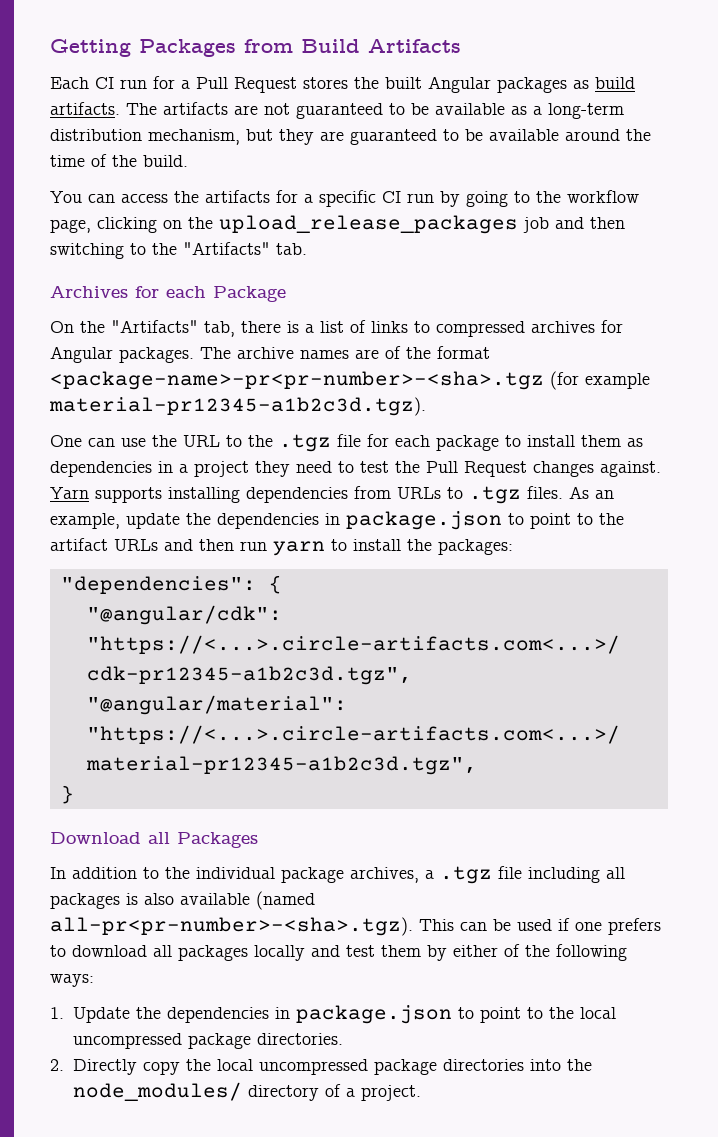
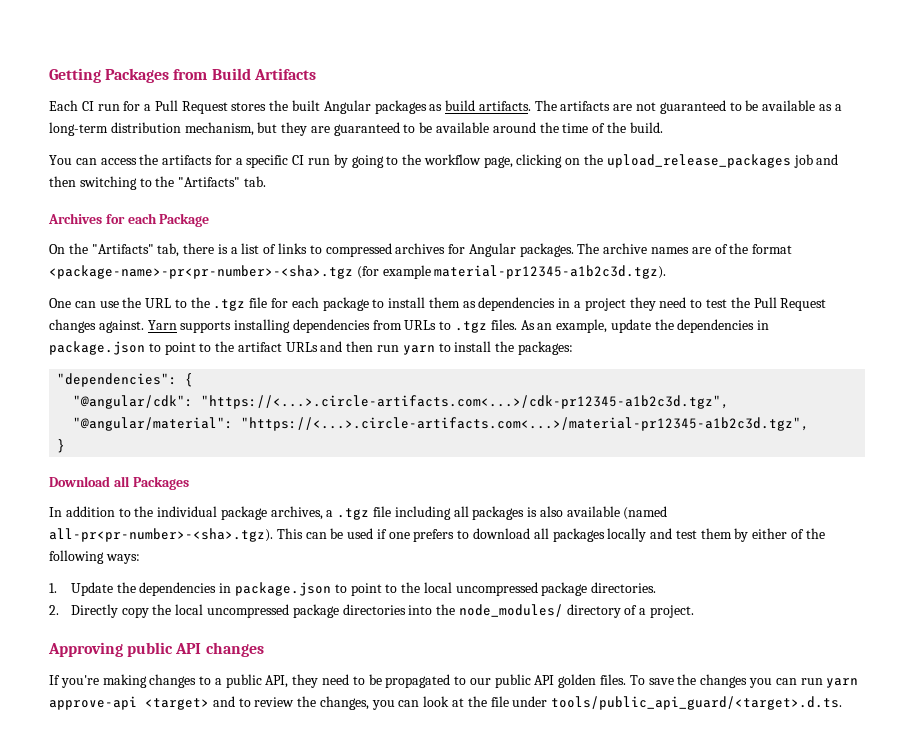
(421, 1093) none -> [48,642,264,657] [49,674,859,688] [49,696,843,710] // Approving public API changes // If you're making changes to a public API, they need to be propagated to our public API golden files. To save the changes you can run yarn approve-api <target> and to review the changes, you can look at the file under tools/public_api_guard/<target>.d.ts.

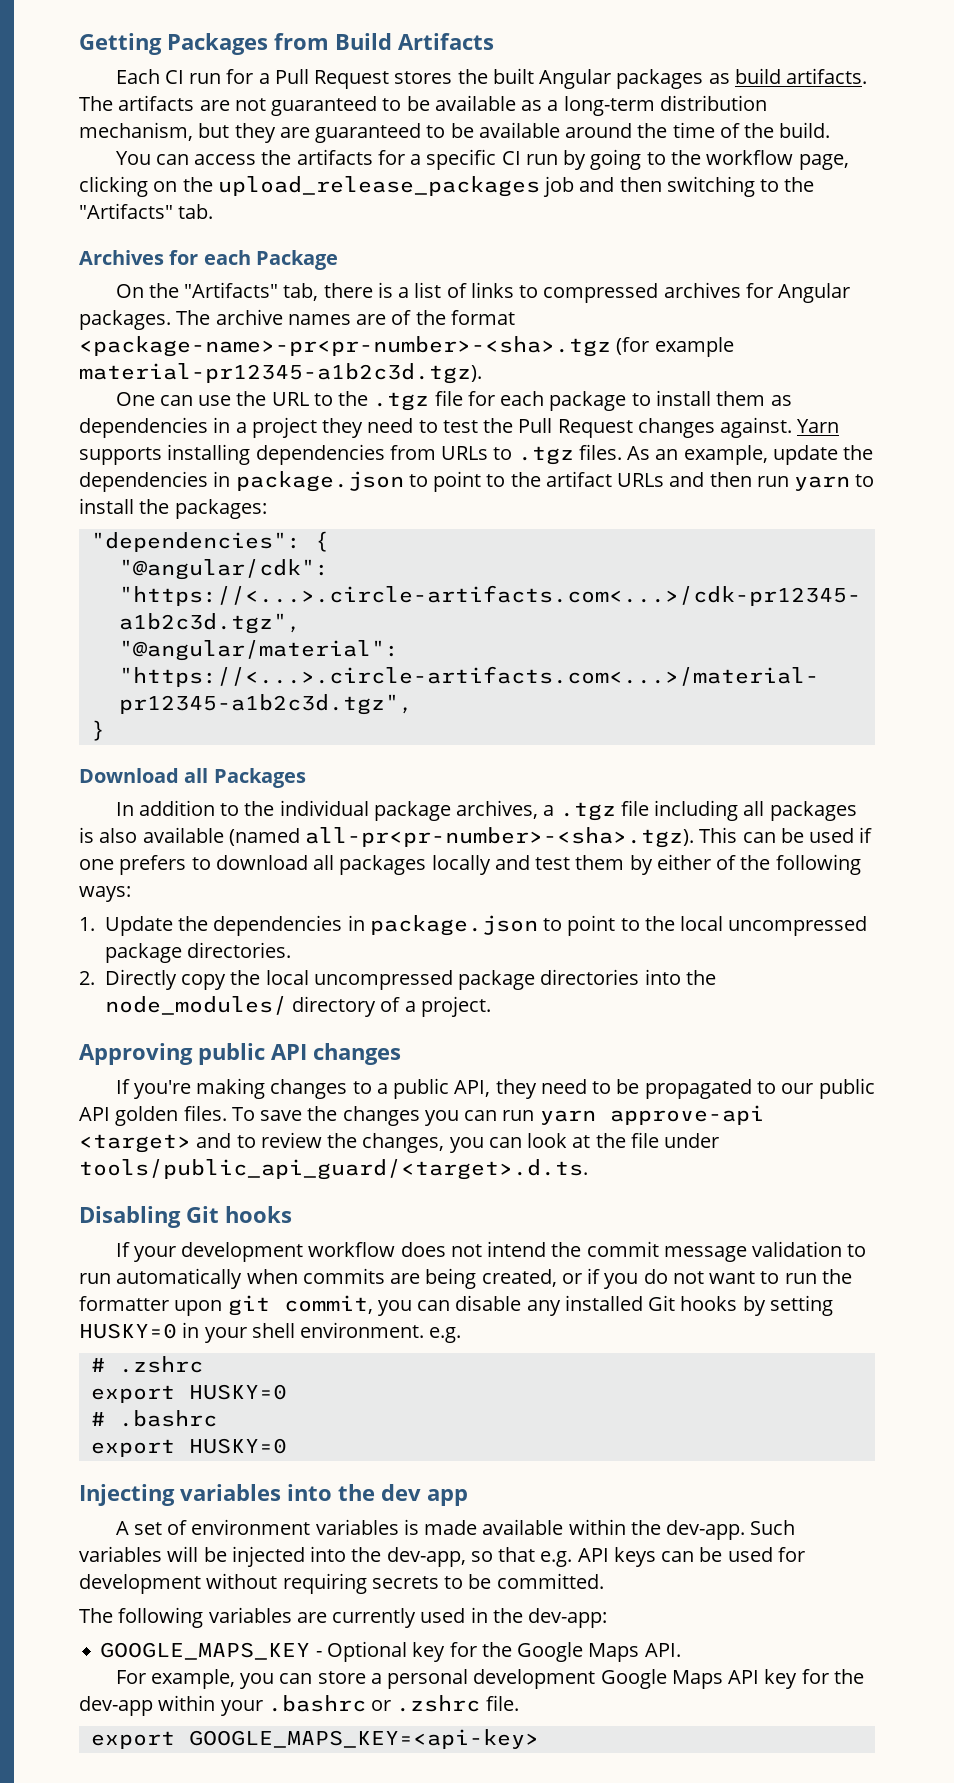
(843, 703) none -> [79,1206,292,1228] [115,1241,867,1262] [79,1268,852,1289] [79,1295,833,1316] [79,1322,462,1343] [90,1356,203,1373] [90,1384,287,1403] [90,1410,217,1427] [90,1438,287,1457] [79,1484,468,1506] [115,1519,796,1540] [79,1546,805,1567] [79,1573,604,1594] [79,1607,608,1628] [100,1641,681,1662] [115,1669,865,1689] [79,1695,519,1716] [90,1729,539,1749] // Disabling Git hooks // If your development workflow does not intend the commit message validation to run automatically when commits are being created, or if you do not want to run the formatter upon git commit, you can disable any installed Git hooks by setting HUSKY=0 in your shell environment. e.g. // # .zshrc // export HUSKY=0 // # .bashrc // export HUSKY=0 // Injecting variables into the dev app // A set of environment variables is made available within the dev-app. Such variables will be injected into the dev-app, so that e.g. API keys can be used for development without requiring secrets to be committed. // The following variables are currently used in the dev-app: // GOOGLE_MAPS_KEY - Optional key for the Google Maps API. // For example, you can store a personal development Google Maps API key for the dev-app within your .bashrc or .zshrc file. // export GOOGLE_MAPS_KEY=<api-key>

